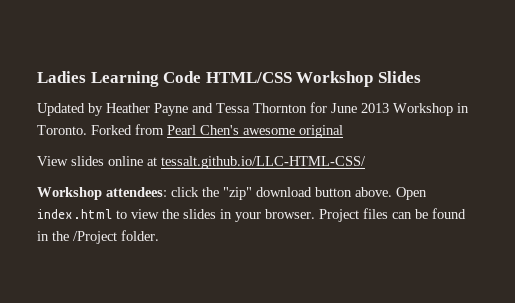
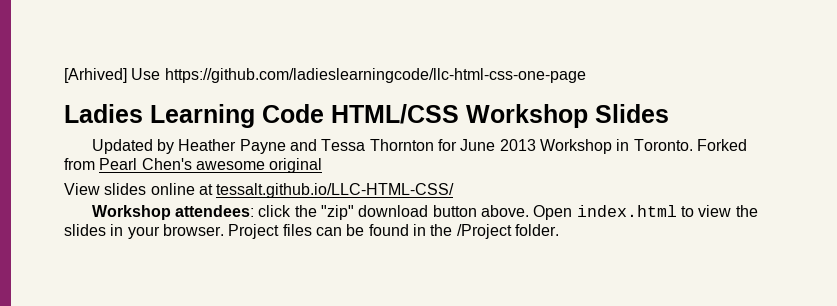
(37, 77) none -> [64,68,586,83] [Arhived] Use https://github.com/ladieslearningcode/llc-html-css-one-page //

